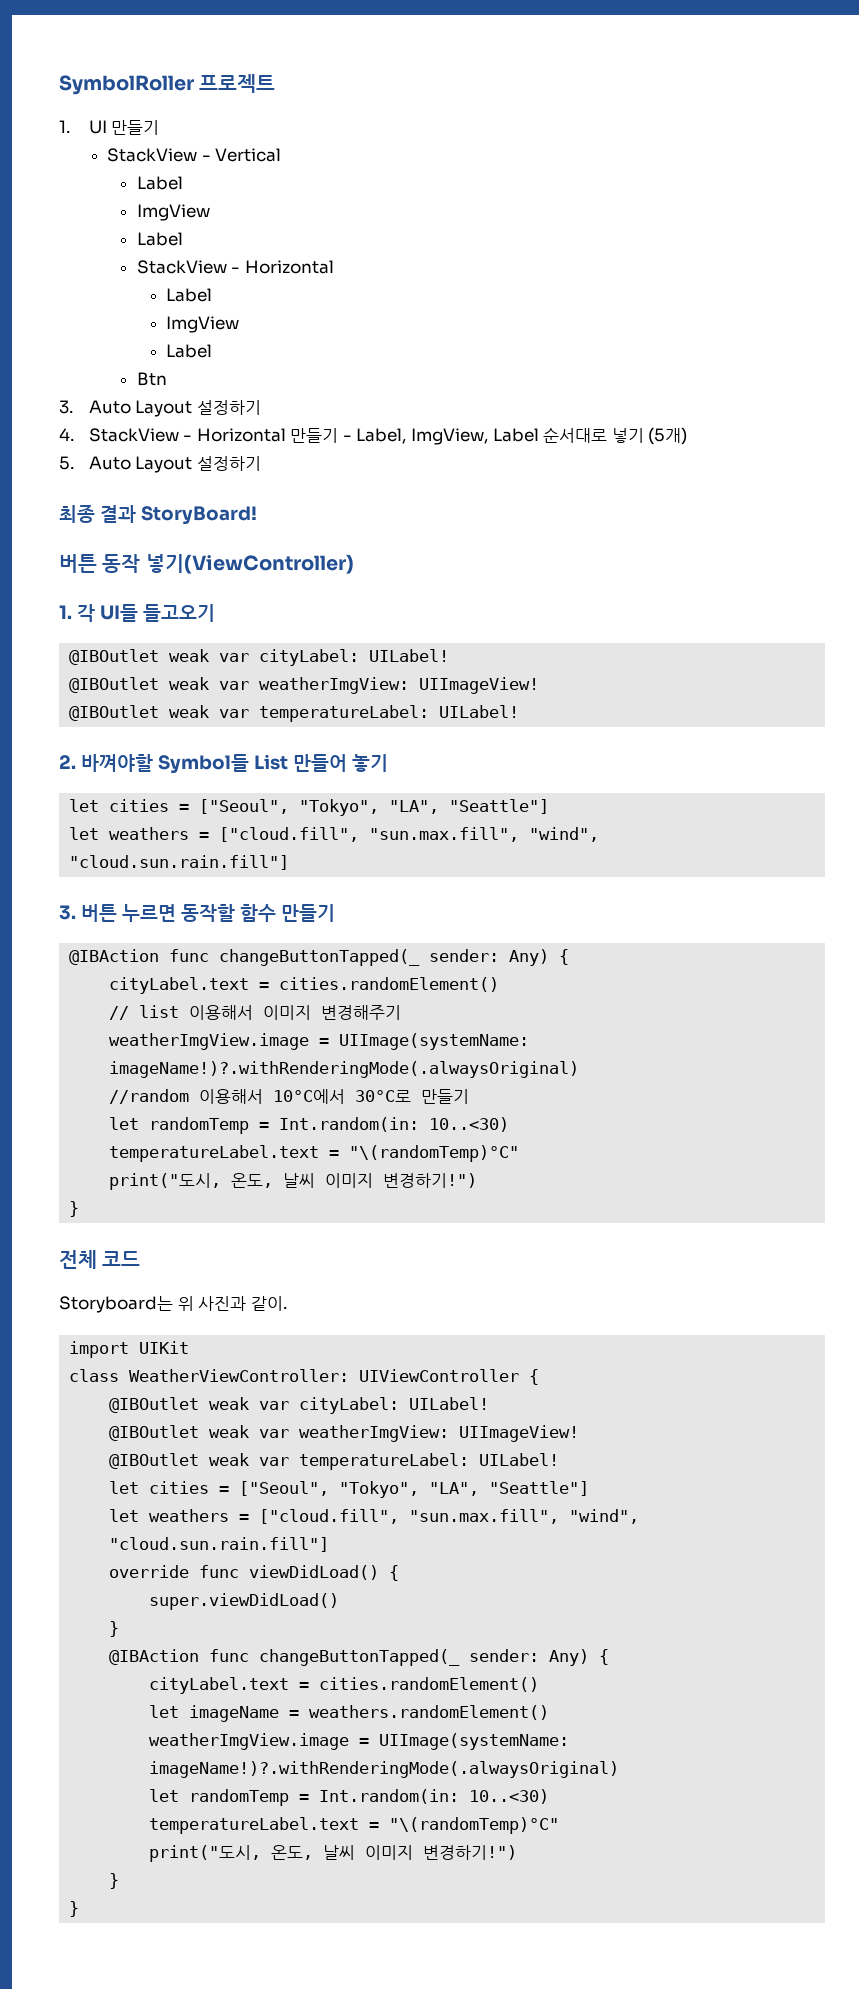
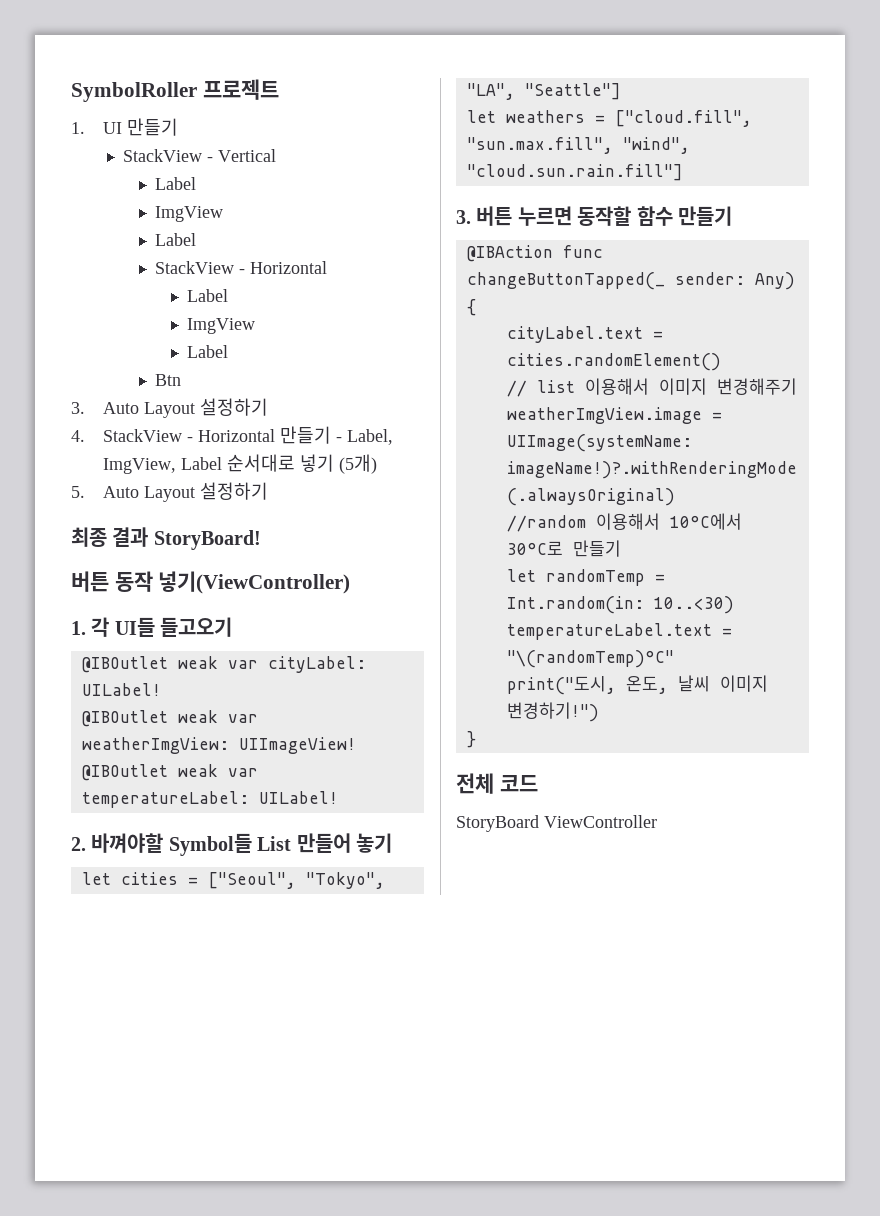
[59,1296,287,1313] [69,1341,190,1358] [69,1369,540,1385] [109,1397,490,1414] [109,1425,580,1442] [109,1453,560,1470] [109,1481,590,1498] [109,1509,640,1524] [109,1537,330,1552] [109,1565,400,1581] [149,1593,340,1610] [109,1621,120,1637] [109,1649,610,1666] [149,1677,540,1694] [149,1705,550,1722] [149,1733,570,1750] [149,1761,620,1778] [149,1789,550,1806] [149,1817,560,1834] [149,1845,518,1862] [109,1873,120,1889] [69,1901,80,1917] Storyboard는 위 사진과 같이. // import UIKit // class WeatherViewController: UIViewController { // @IBOutlet weak var cityLabel: UILabel! // @IBOutlet weak var weatherImgView: UIImageView! // @IBOutlet weak var temperatureLabel: UILabel! // let cities = ["Seoul", "Tokyo", "LA", "Seattle"] // let weathers = ["cloud.fill", "sun.max.fill", "wind", "cloud.sun.rain.fill"] // override func viewDidLoad() { // super.viewDidLoad() // } // @IBAction func changeButtonTapped(_ sender: Any) { // cityLabel.text = cities.randomElement() // let imageName = weathers.randomElement() // weatherImgView.image = UIImage(systemName: imageName!)?.withRenderingMode(.alwaysOriginal) // let randomTemp = Int.random(in: 10..<30) // temperatureLabel.text = "\(randomTemp)°C" // print("도시, 온도, 날씨 이미지 변경하기!") // } // } -> [456,815,657,832] StoryBoard ViewController

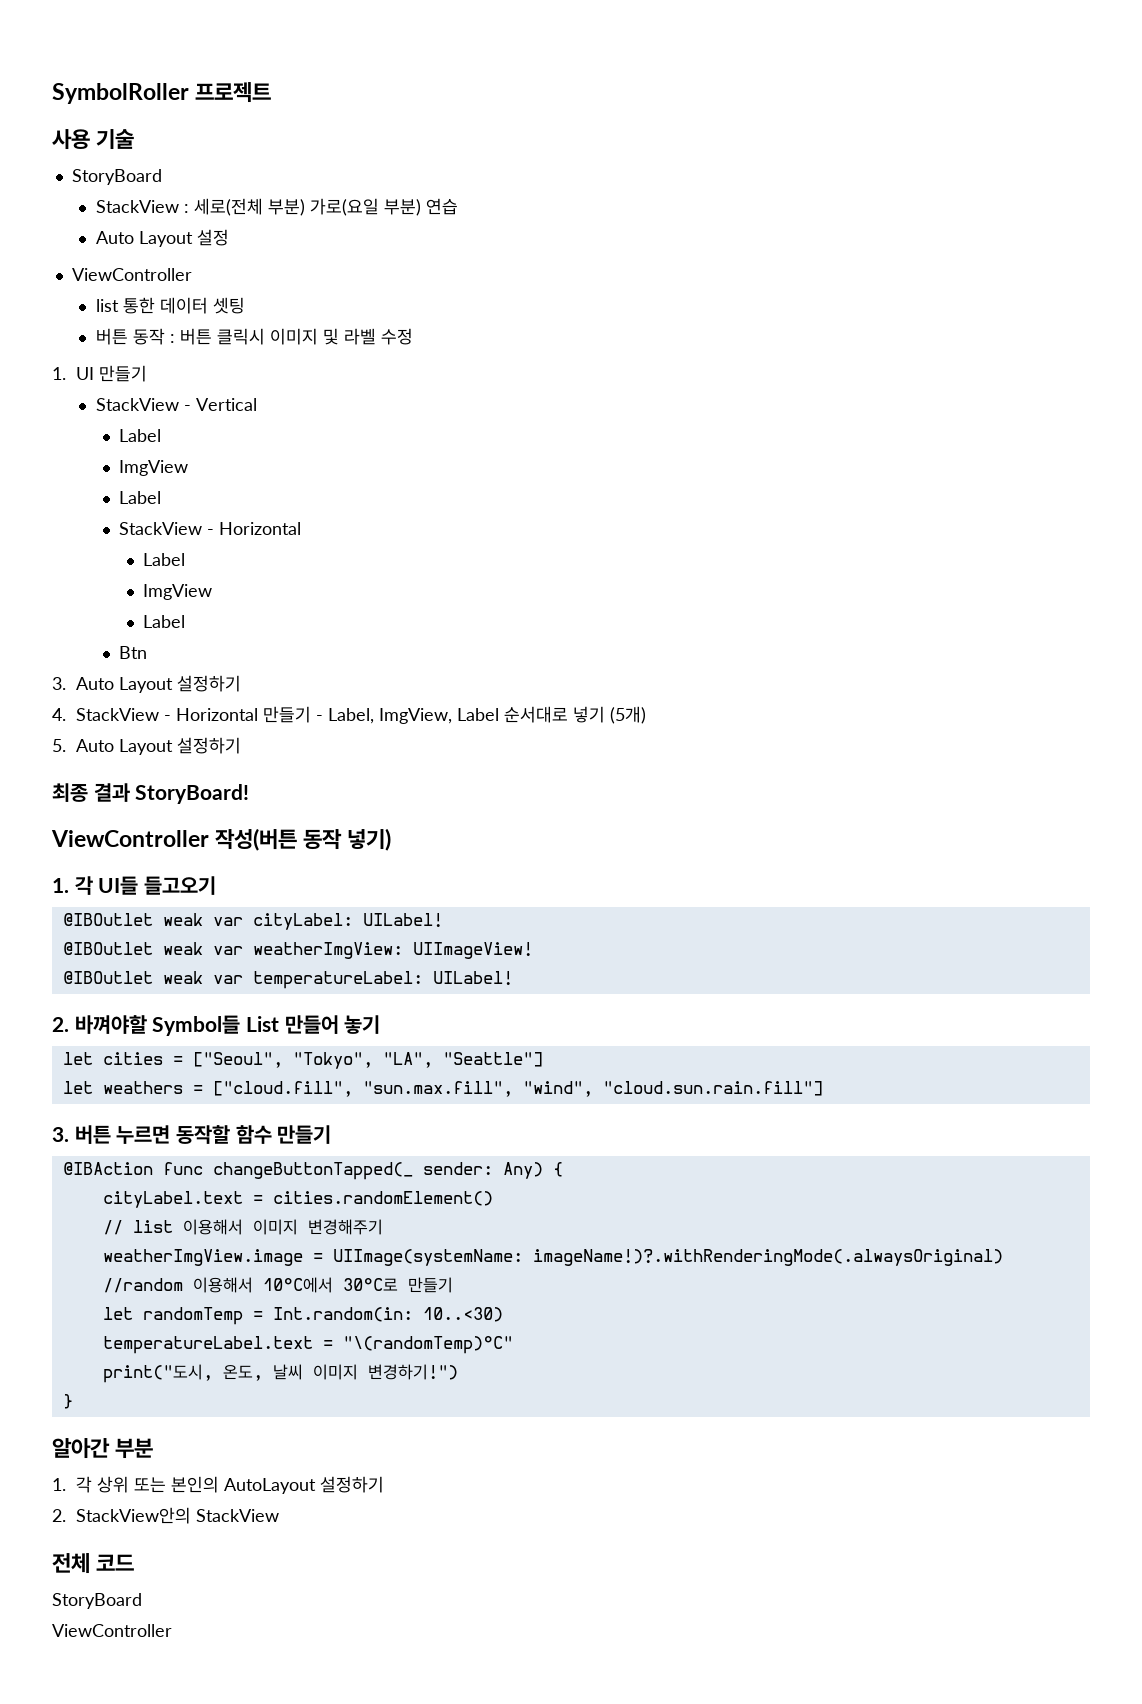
(279, 89) none -> [52,129,135,150] [71,169,162,185] [95,198,458,216] [95,229,229,247] [71,268,192,281] [95,297,245,314] [95,328,413,345] // 사용 기술 // StoryBoard // StackView : 세로(전체 부분) 가로(요일 부분) 연습 // Auto Layout 설정 // ViewController // list 통한 데이터 셋팅 // 버튼 동작 : 버튼 클릭시 이미지 및 라벨 수정
[71,571,351,594] 버튼 동작 넣기(ViewController) -> [51,828,392,851] ViewController 작성(버튼 동작 넣기)
(476, 739) none -> [52,1438,154,1459] [52,1476,384,1494] [52,1507,279,1524] // 알아간 부분 // 1. 각 상위 또는 본인의 AutoLayout 설정하기 // 2. StackView안의 StackView
(539, 823) none -> (142, 1601) //

